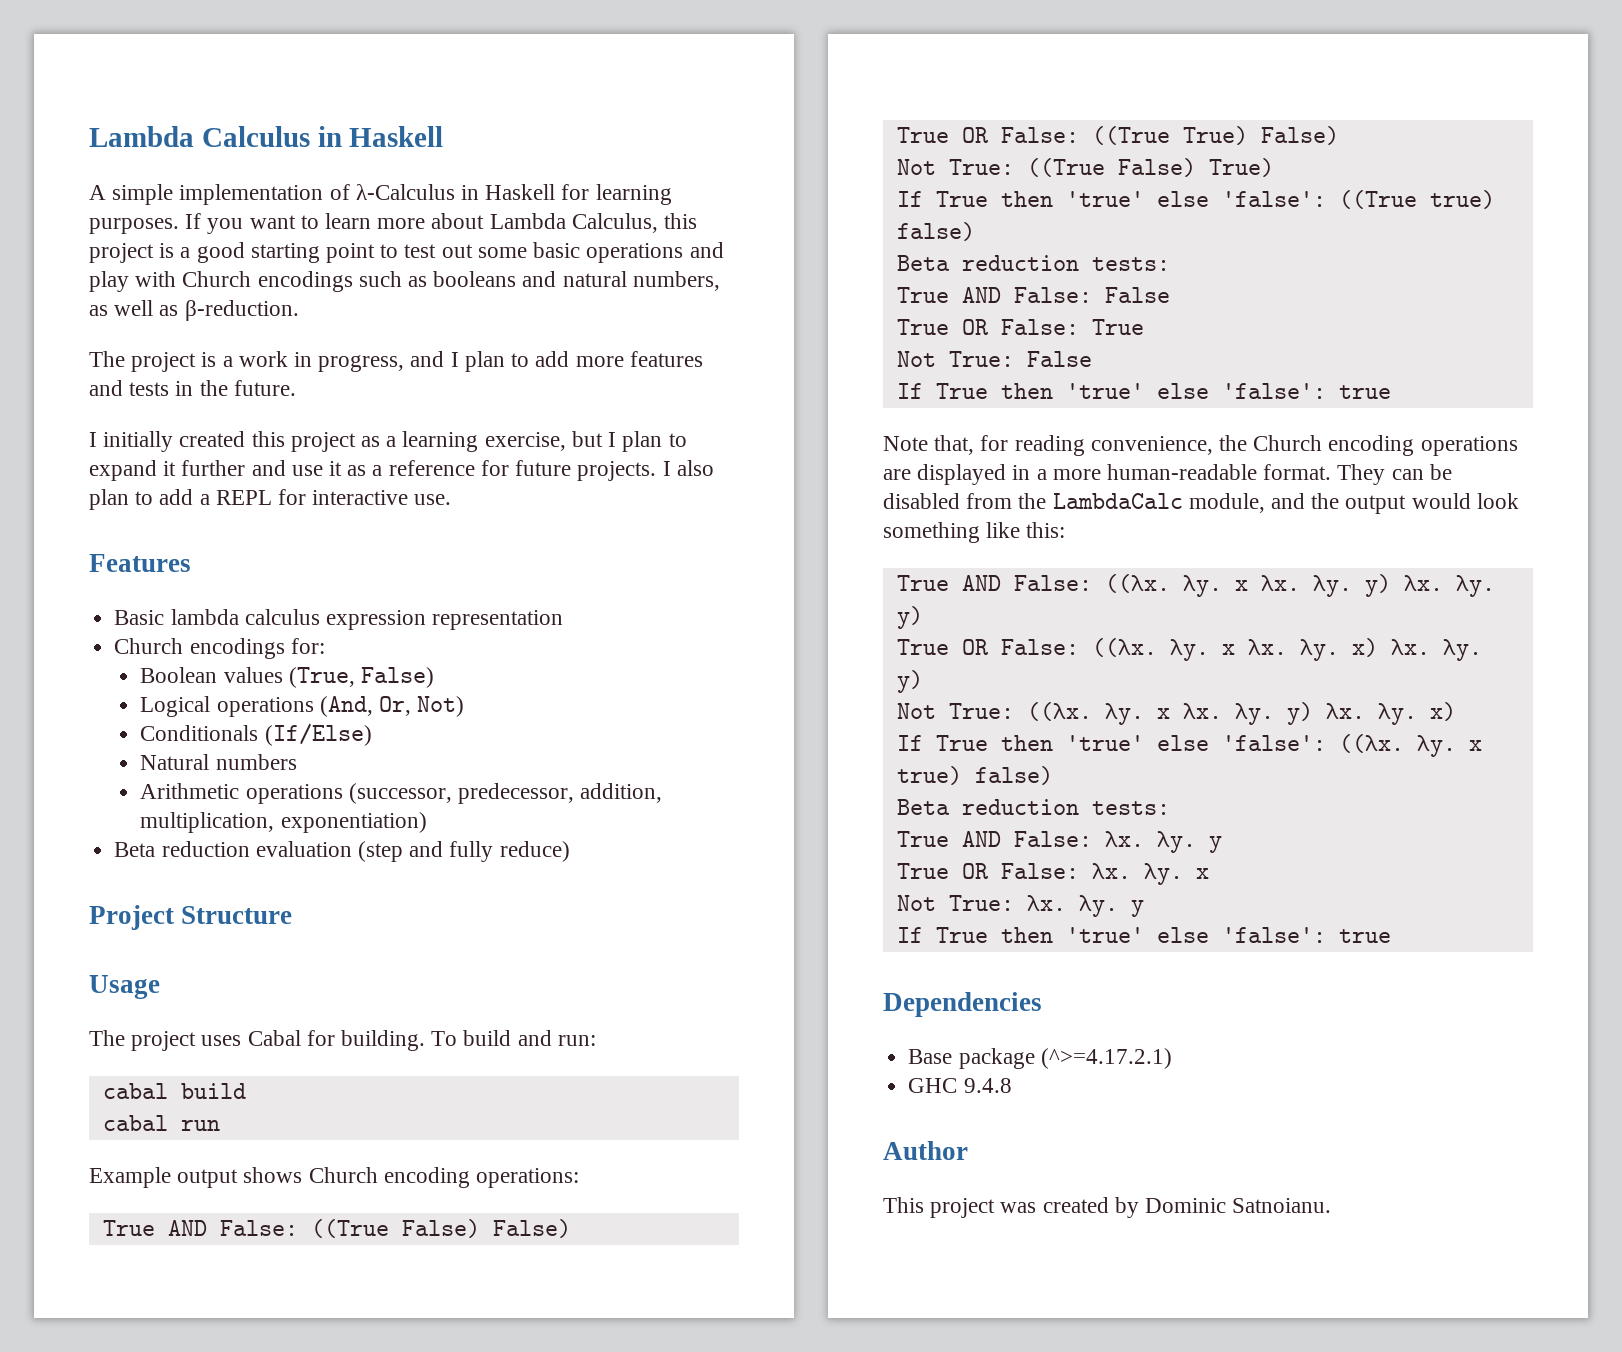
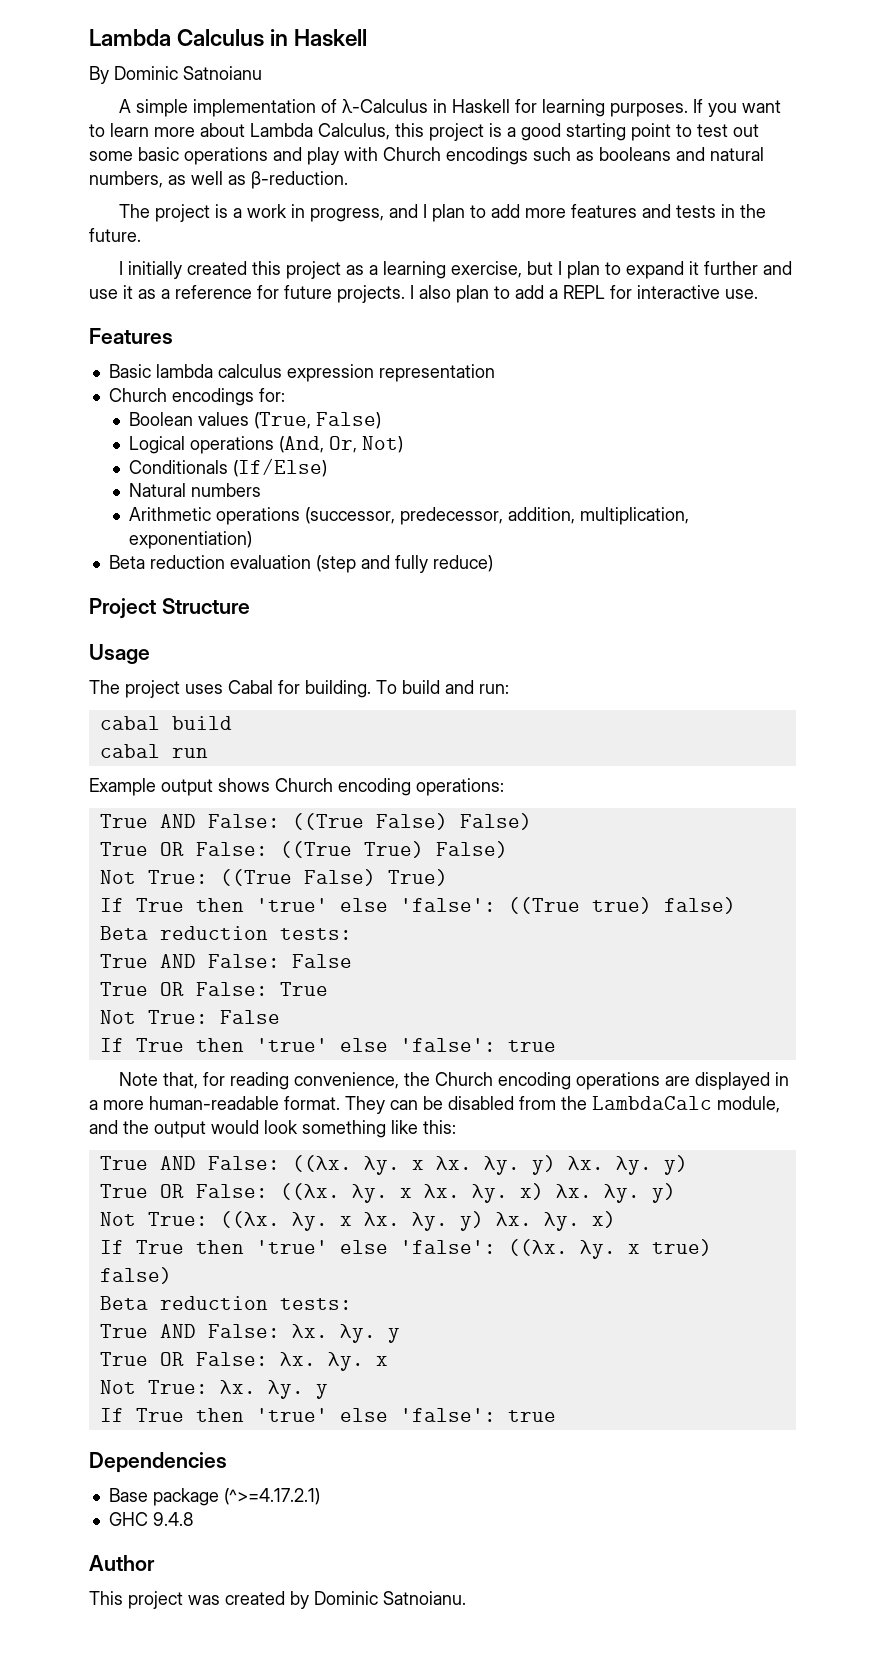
(444, 136) none -> [89,66,262,84] // By Dominic Satnoianu

